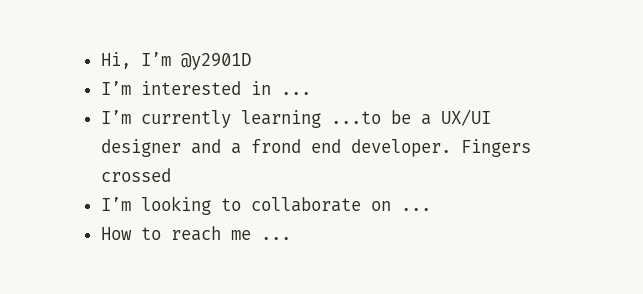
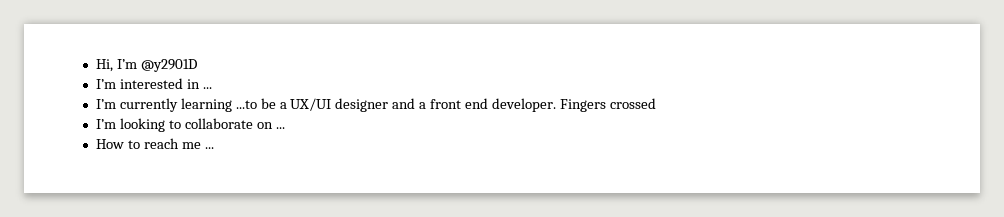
[250,139,301,153] frond -> [430,99,462,109] front

